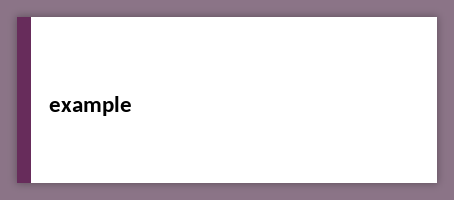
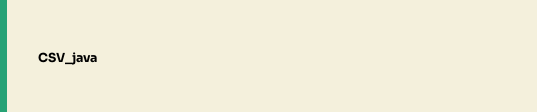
[49,96,132,116] example -> [38,52,97,65] CSV_java

